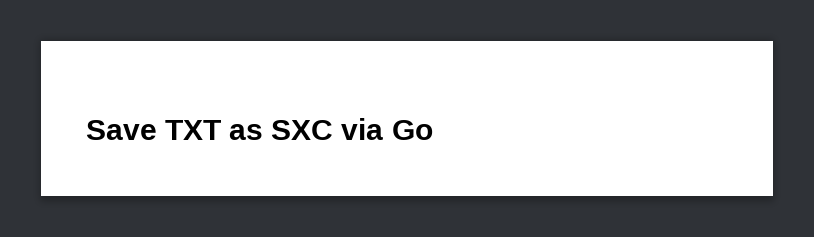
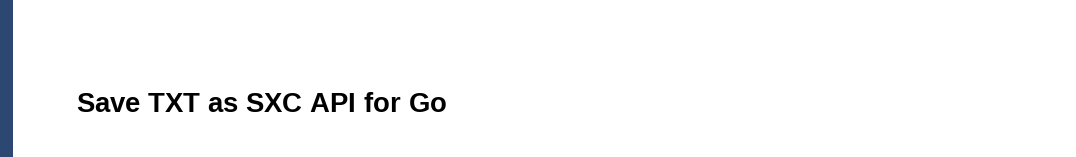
[341,118,384,140] via -> [310,92,401,112] API for

